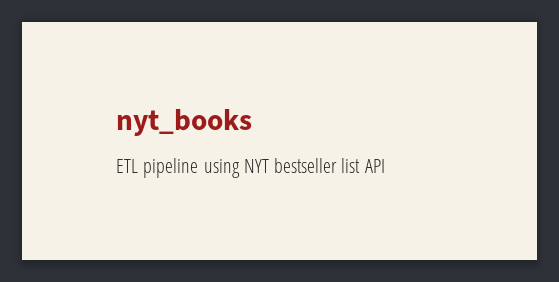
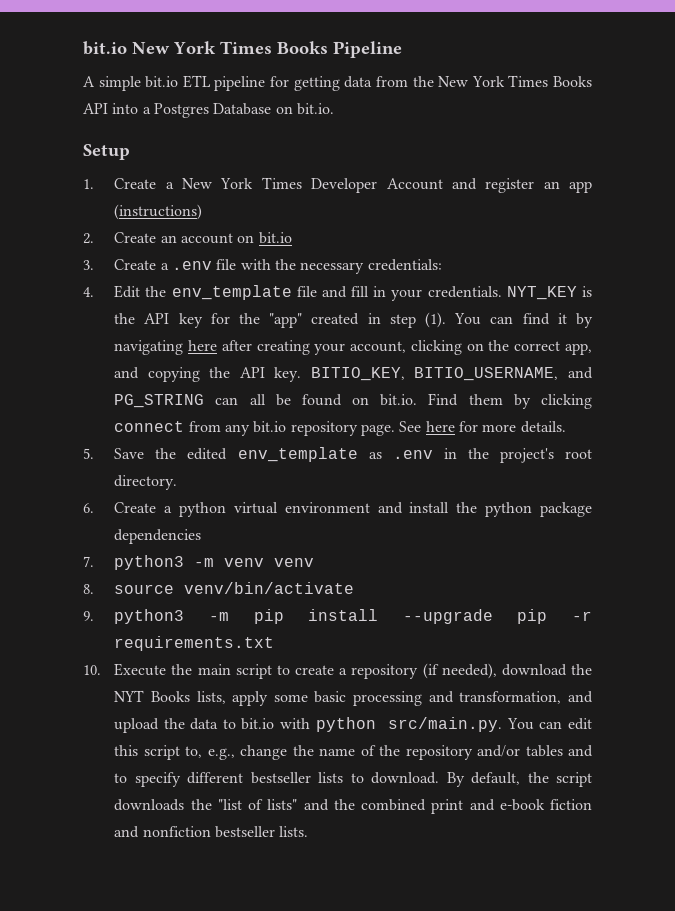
[116,109,252,136] [116,158,385,178] nyt_books // ETL pipeline using NYT bestseller list API -> [83,41,402,58] [83,75,593,91] [83,103,334,118] [83,144,130,160] [83,177,592,193] [114,204,203,220] [83,232,292,244] [83,259,442,274] [83,285,592,301] [114,312,594,328] [114,340,593,355] [114,367,593,382] [114,393,592,409] [114,421,566,436] [83,447,592,463] [114,475,178,490] [83,502,592,517] [114,529,202,544] [83,555,315,570] [83,582,355,594] [83,609,592,624] [114,636,275,651] [83,663,592,679] [114,690,593,706] [114,717,592,733] [114,745,594,760] [114,772,592,787] [114,799,592,814] [114,826,309,838] bit.io New York Times Books Pipeline // A simple bit.io ETL pipeline for getting data from the New York Times Books API into a Postgres Database on bit.io. // Setup // 1. Create a New York Times Developer Account and register an app (instructions) // 2. Create an account on bit.io // 3. Create a .env file with the necessary credentials: // 4. Edit the env_template file and fill in your credentials. NYT_KEY is the API key for the "app" created in step (1). You can find it by navigating here after creating your account, clicking on the correct app, and copying the API key. BITIO_KEY, BITIO_USERNAME, and PG_STRING can all be found on bit.io. Find them by clicking connect from any bit.io repository page. See here for more details. // 5. Save the edited env_template as .env in the project's root directory. // 6. Create a python virtual environment and install the python package dependencies // 7. python3 -m venv venv // 8. source venv/bin/activate // 9. python3 -m pip install --upgrade pip -r requirements.txt // 10. Execute the main script to create a repository (if needed), download the NYT Books lists, apply some basic processing and transformation, and upload the data to bit.io with python src/main.py. You can edit this script to, e.g., change the name of the repository and/or tables and to specify different bestseller lists to download. By default, the script downloads the "list of lists" and the combined print and e-book fiction and nonfiction bestseller lists.

